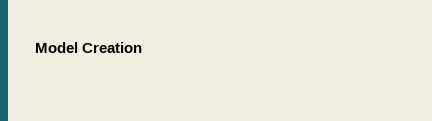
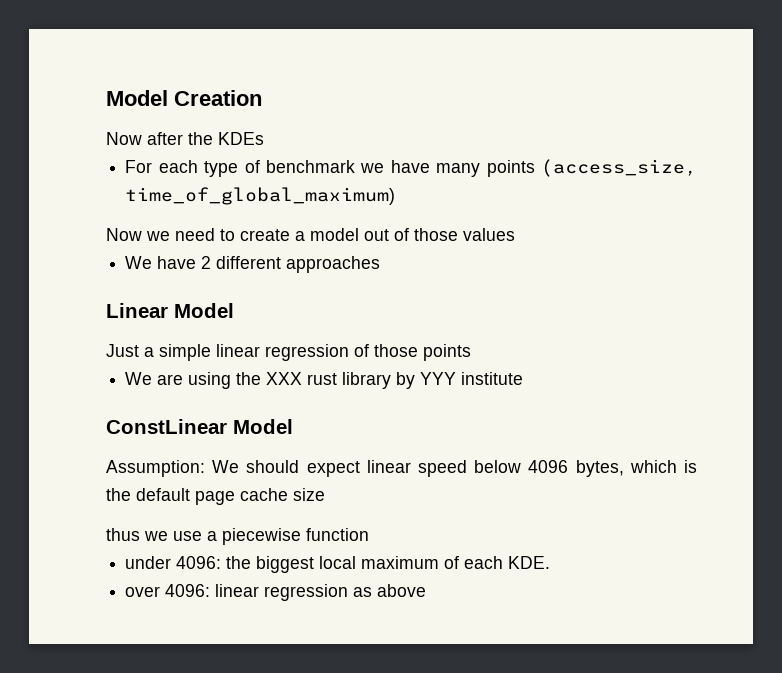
(143, 47) none -> [106,132,264,145] [125,159,697,177] [125,187,396,205] [106,228,515,241] [125,256,381,273] [106,303,234,318] [106,344,471,361] [125,372,524,389] [106,419,293,434] [106,460,697,477] [106,488,325,505] [106,528,369,545] [125,556,551,573] [125,584,427,601] // Now after the KDEs // For each type of benchmark we have many points (access_size, time_of_global_maximum) // Now we need to create a model out of those values // We have 2 different approaches // Linear Model // Just a simple linear regression of those points // We are using the XXX rust library by YYY institute // ConstLinear Model // Assumption: We should expect linear speed below 4096 bytes, which is the default page cache size // thus we use a piecewise function // under 4096: the biggest local maximum of each KDE. // over 4096: linear regression as above

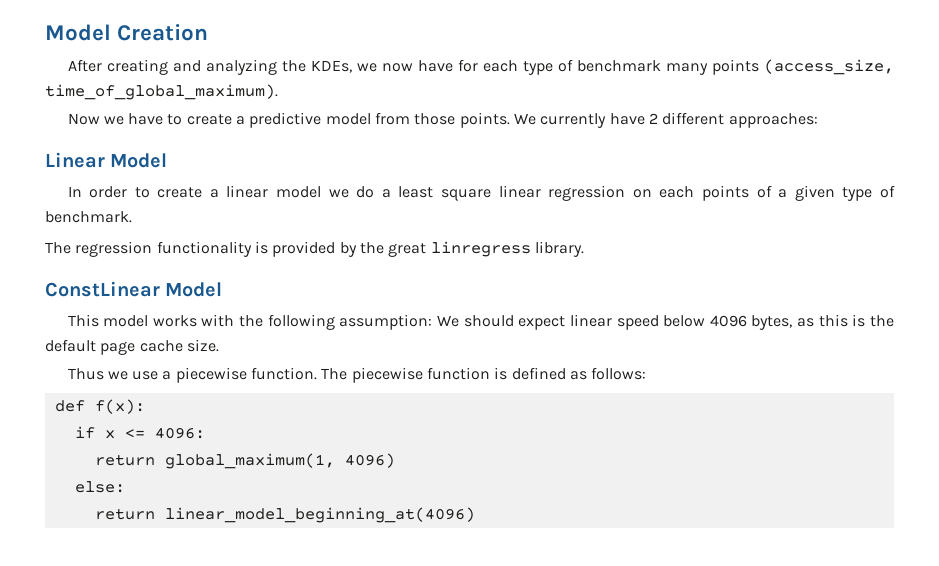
[106,132,264,145] [125,160,153,173] Now after the KDEs // For -> [67,59,478,75] After creating and analyzing the KDEs, we now have for
[360,160,430,173] we have -> (661, 66) none
[125,187,396,205] time_of_global_maximum) -> [45,84,278,100] time_of_global_maximum).
[175,228,515,241] [125,256,153,269] need to create a model out of those values // We -> [128,112,607,128] have to create a predictive model from those points. We currently
[286,256,381,273] approaches -> [728,113,818,128] approaches:
[106,344,471,361] [125,372,524,389] [106,419,293,434] [106,460,205,477] Just a simple linear regression of those points // We are using the XXX rust library by YYY institute // ConstLinear Model // Assumption: -> [67,185,896,201] [45,211,132,223] [45,241,584,257] [45,281,223,297] [67,314,433,330] In order to create a linear model we do a least square linear regression on each points of a given type of benchmark. // The regression functionality is provided by the great linregress library. // ConstLinear Model // This model works with the following assumption:
[629,460,677,473] which -> [797,314,848,327] as this
[293,488,325,501] [106,528,140,541] size // thus -> [186,339,219,352] [67,368,104,380] size. // Thus
[306,528,369,541] [125,556,551,573] [125,584,427,601] function // under 4096: the biggest local maximum of each KDE. // over 4096: linear regression as above -> [251,367,647,383] [54,399,145,414] [74,426,205,439] [94,453,395,469] [74,481,125,493] [94,507,475,523] function. The piecewise function is defined as follows: // def f(x): // if x <= 4096: // return global_maximum(1, 4096) // else: // return linear_model_beginning_at(4096)

